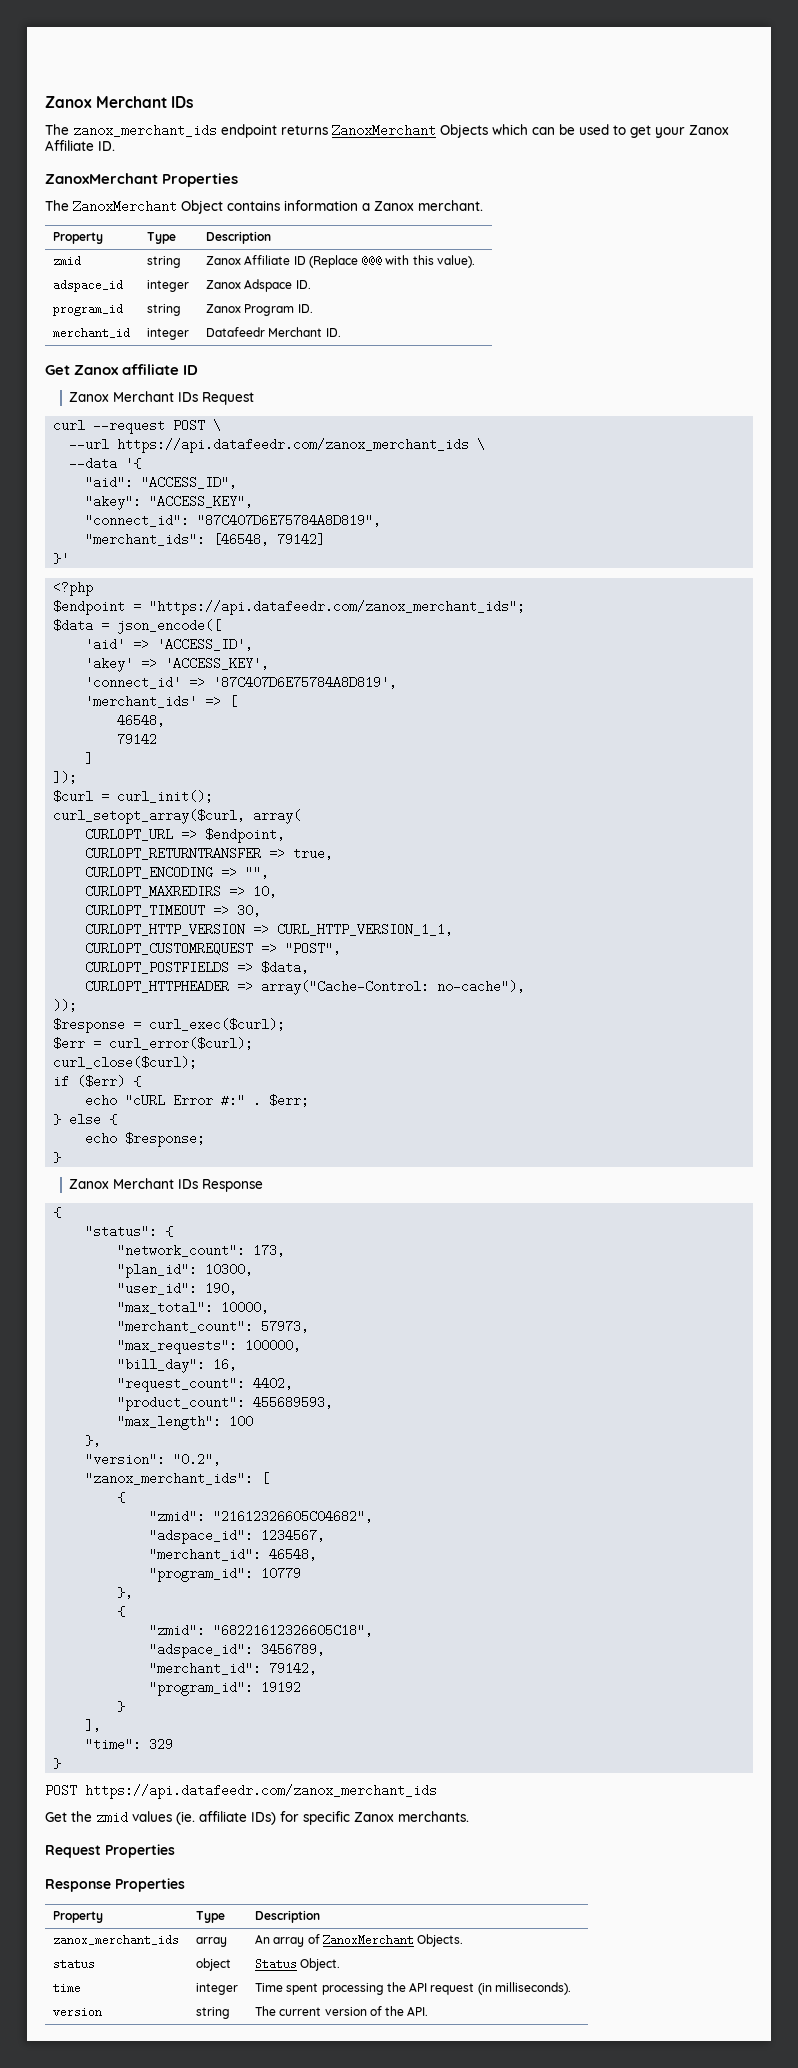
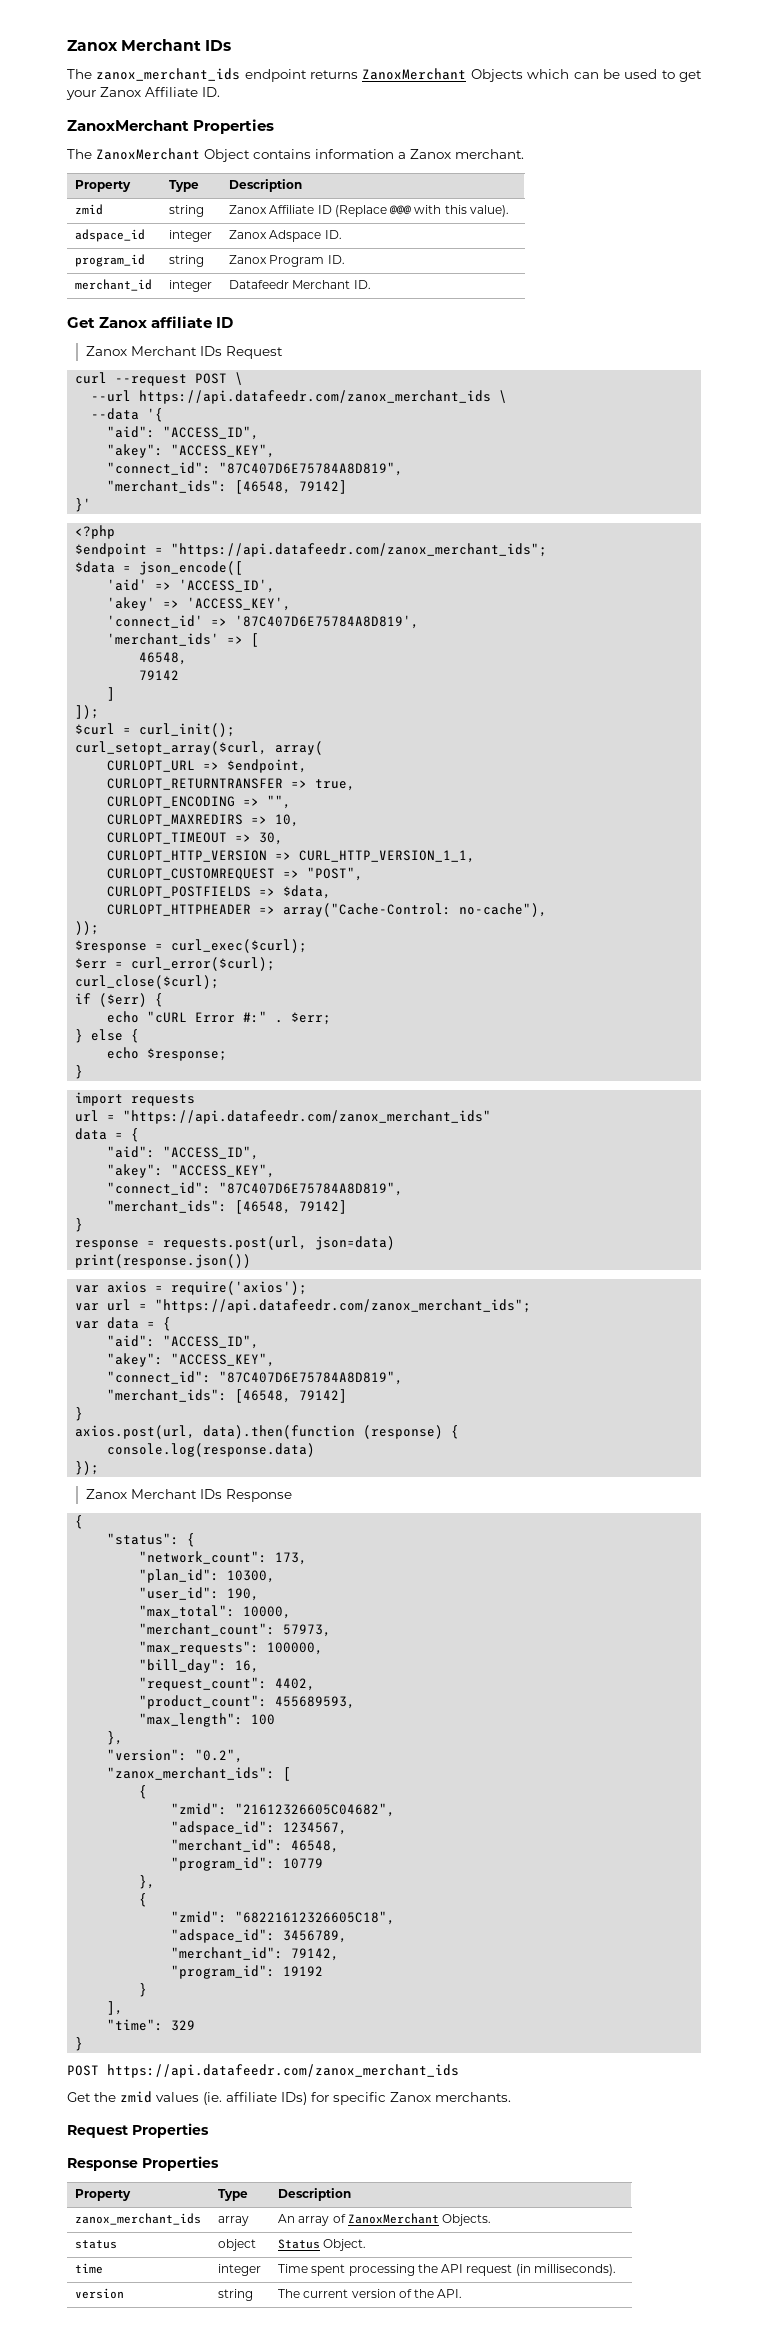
(62, 1157) none -> [75,1092,196,1106] [75,1110,492,1124] [75,1128,140,1142] [107,1146,260,1160] [107,1164,276,1178] [107,1182,404,1196] [107,1200,348,1214] [75,1218,84,1232] [75,1236,396,1250] [75,1254,252,1268] [75,1281,308,1295] [75,1299,532,1313] [75,1317,172,1331] [107,1335,260,1349] [107,1353,276,1367] [107,1371,404,1385] [107,1389,348,1403] [75,1407,84,1421] [75,1425,460,1439] [107,1443,316,1457] [75,1461,100,1475] // import requests // url = "https://api.datafeedr.com/zanox_merchant_ids" // data = { // "aid": "ACCESS_ID", // "akey": "ACCESS_KEY", // "connect_id": "87C407D6E75784A8D819", // "merchant_ids": [46548, 79142] // } // response = requests.post(url, json=data) // print(response.json()) // var axios = require('axios'); // var url = "https://api.datafeedr.com/zanox_merchant_ids"; // var data = { // "aid": "ACCESS_ID", // "akey": "ACCESS_KEY", // "connect_id": "87C407D6E75784A8D819", // "merchant_ids": [46548, 79142] // } // axios.post(url, data).then(function (response) { // console.log(response.data) // });

